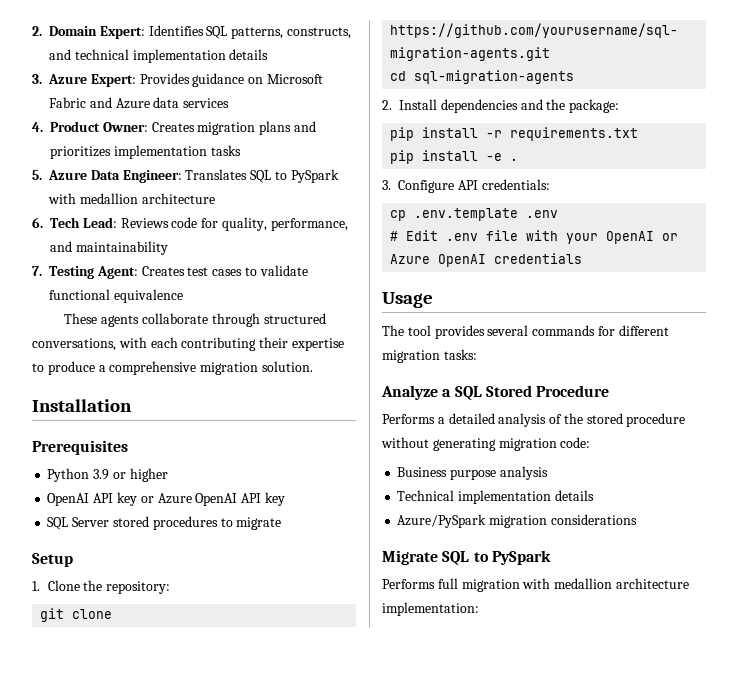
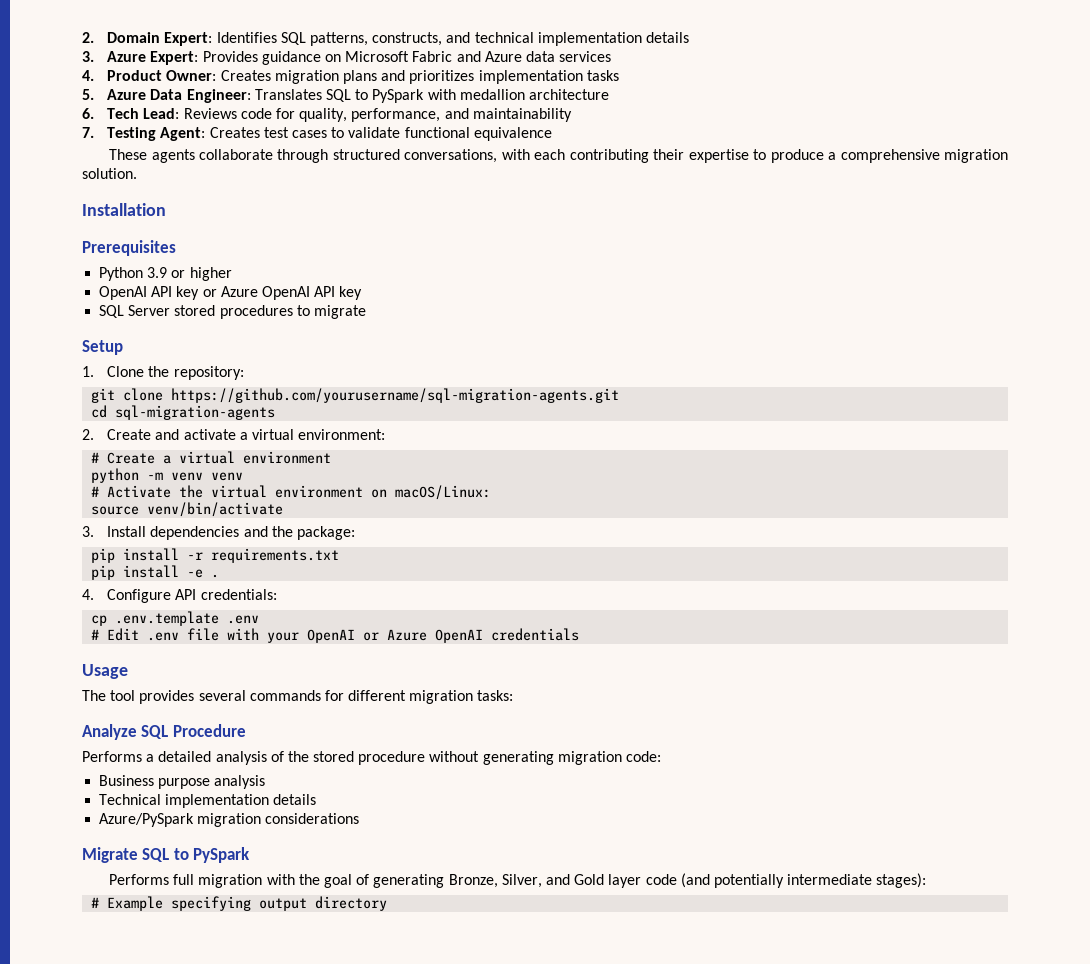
(392, 105) none -> [107,429,386,440] [91,451,332,464] [91,468,244,483] [91,485,492,500] [91,502,284,517] [82,526,94,537] Create and activate a virtual environment: // # Create a virtual environment // python -m venv venv // # Activate the virtual environment on macOS/Linux: // source venv/bin/activate // 3.
[382,180,391,190] 3. -> [82,589,94,600] 4.
[442,385,532,400] a SQL Stored -> [141,725,169,739] SQL
[554,578,689,589] [382,602,479,616] medallion architecture implementation: -> [298,873,927,888] [91,896,388,911] the goal of generating Bronze, Silver, and Gold layer code (and potentially intermediate stages): // # Example specifying output directory

